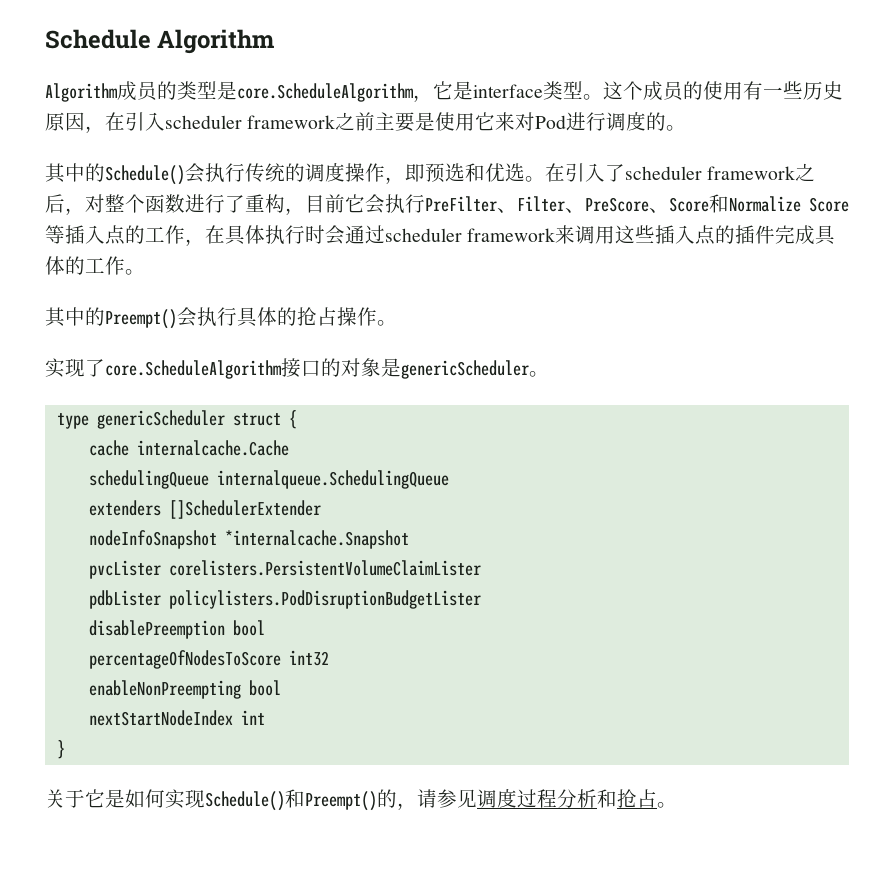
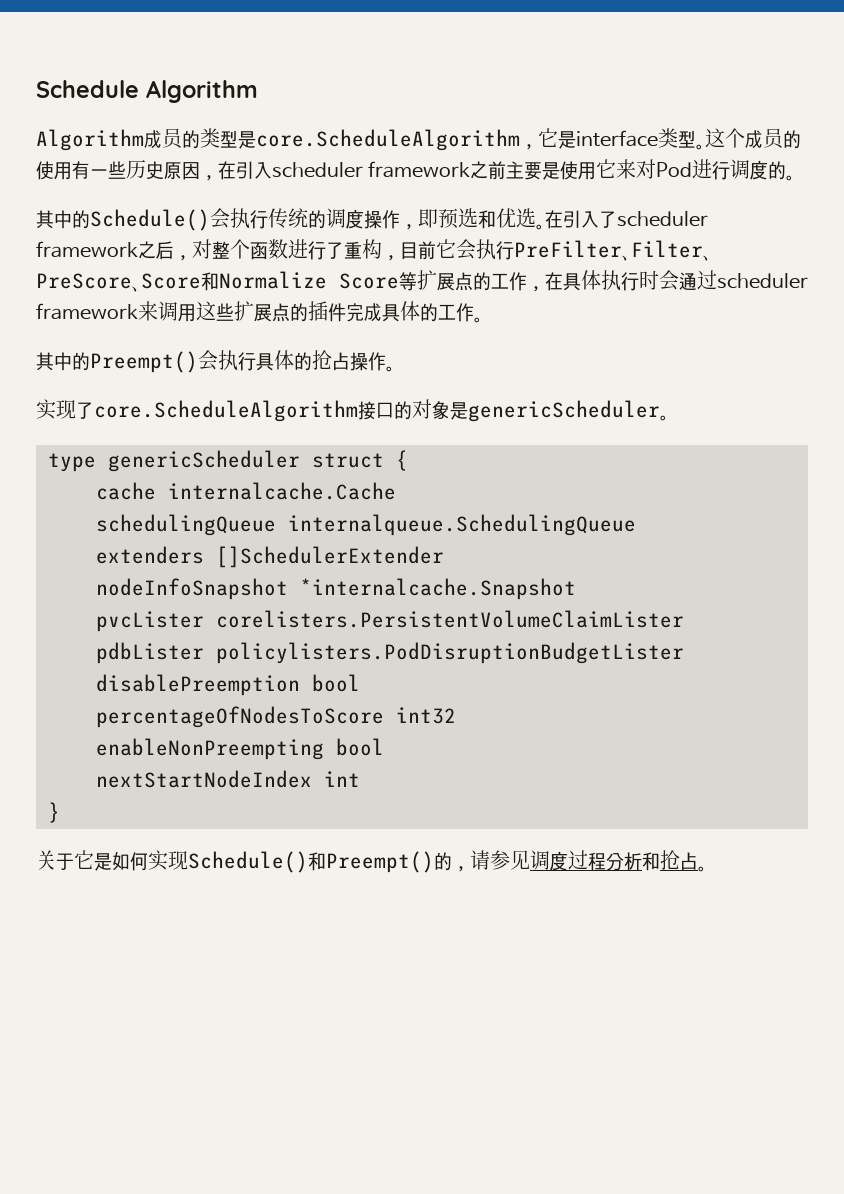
[65,225,105,244] 插入 -> [417,270,455,291] 扩展
[655,225,696,244] 插入 -> [233,301,272,322] 扩展

